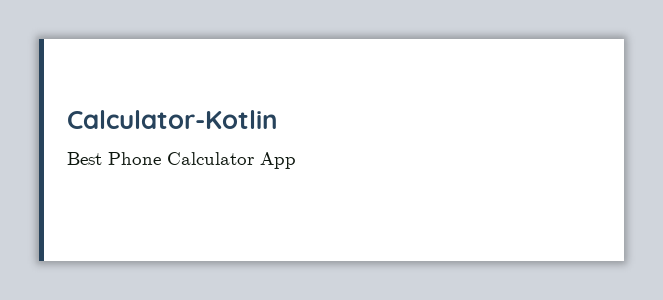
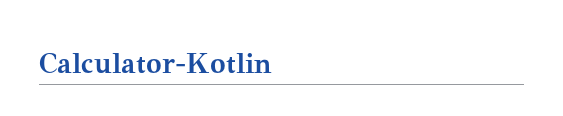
[67,152,296,169] // Best Phone Calculator App -> (272, 63) none

